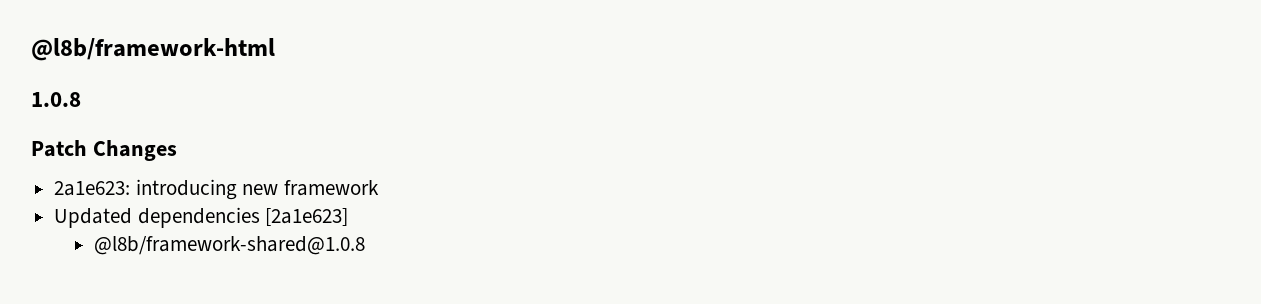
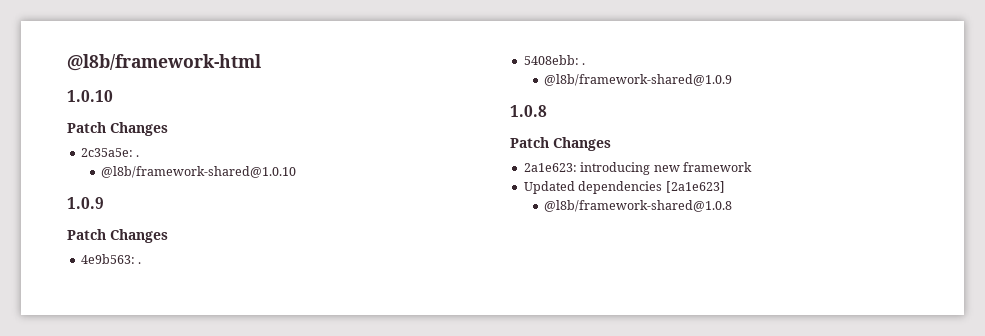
(275, 49) none -> [67,90,113,102] [67,122,168,136] [80,148,140,157] [100,166,296,178] [67,197,104,209] [67,229,168,243] [80,254,142,264] [523,55,586,65] [543,74,732,86] // 1.0.10 // Patch Changes // 2c35a5e: . // @l8b/framework-shared@1.0.10 // 1.0.9 // Patch Changes // 4e9b563: . // 5408ebb: . // @l8b/framework-shared@1.0.9

